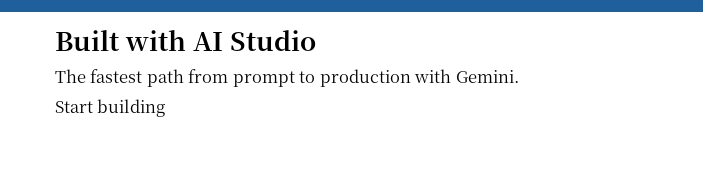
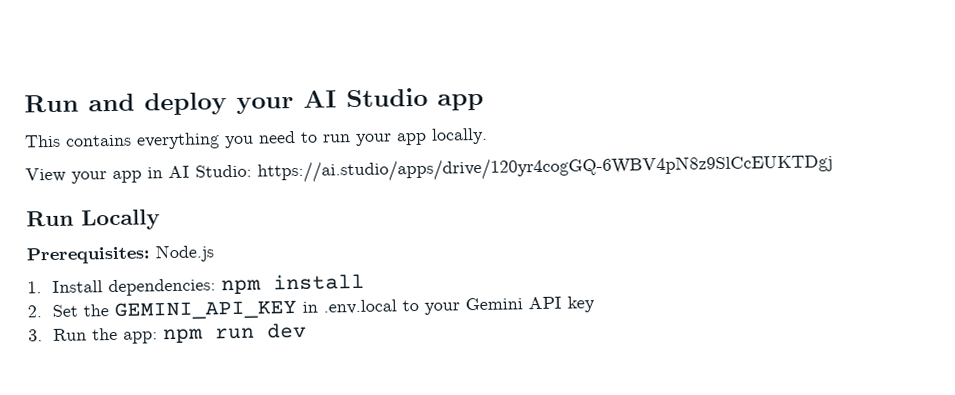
[55,30,317,51] [55,69,519,87] [55,99,166,117] Built with AI Studio // The fastest path from prompt to production with Gemini. // Start building -> [24,87,484,116] [24,127,488,150] [25,153,833,184] [26,209,160,231] [26,244,215,265] [27,273,365,297] [27,296,595,320] [28,322,307,344] Run and deploy your AI Studio app // This contains everything you need to run your app locally. // View your app in AI Studio: https://ai.studio/apps/drive/120yr4cogGQ-6WBV4pN8z9SlCcEUKTDgj // Run Locally // Prerequisites: Node.js // 1. Install dependencies: npm install // 2. Set the GEMINI_API_KEY in .env.local to your Gemini API key // 3. Run the app: npm run dev

